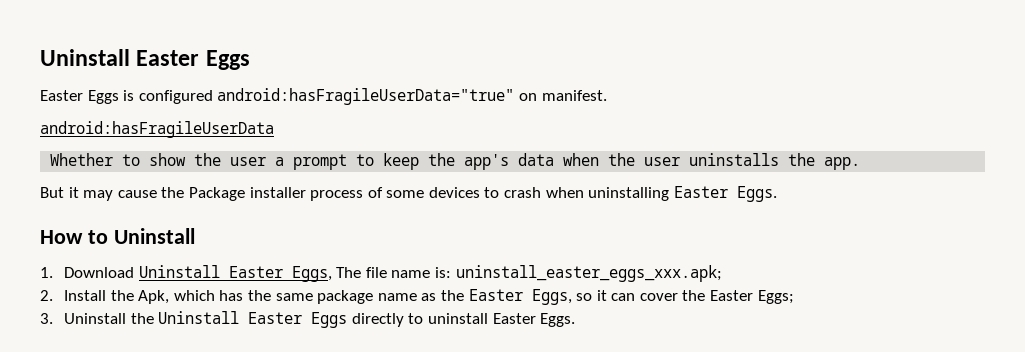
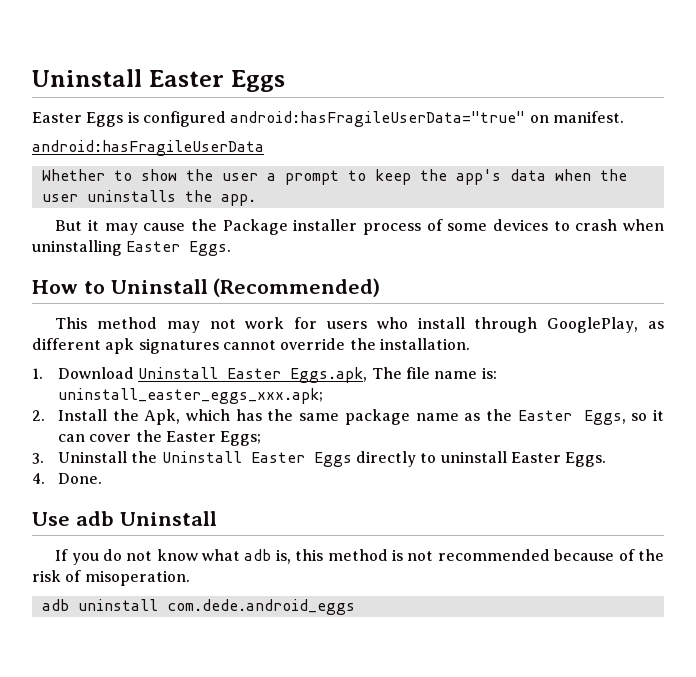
(195, 236) none -> [213,278,381,297] [55,317,665,333] [32,338,470,354] (Recommended) // This method may not work for users who install through GooglePlay, as different apk signatures cannot override the installation.
[291,266,332,282] Eggs, -> [290,367,368,383] Eggs.apk,
(576, 320) none -> [32,473,102,484] [32,511,217,526] [55,549,664,565] [32,570,190,586] [41,599,355,615] // 4. Done. // Use adb Uninstall // If you do not know what adb is, this method is not recommended because of the risk of misoperation. // adb uninstall com.dede.android_eggs

